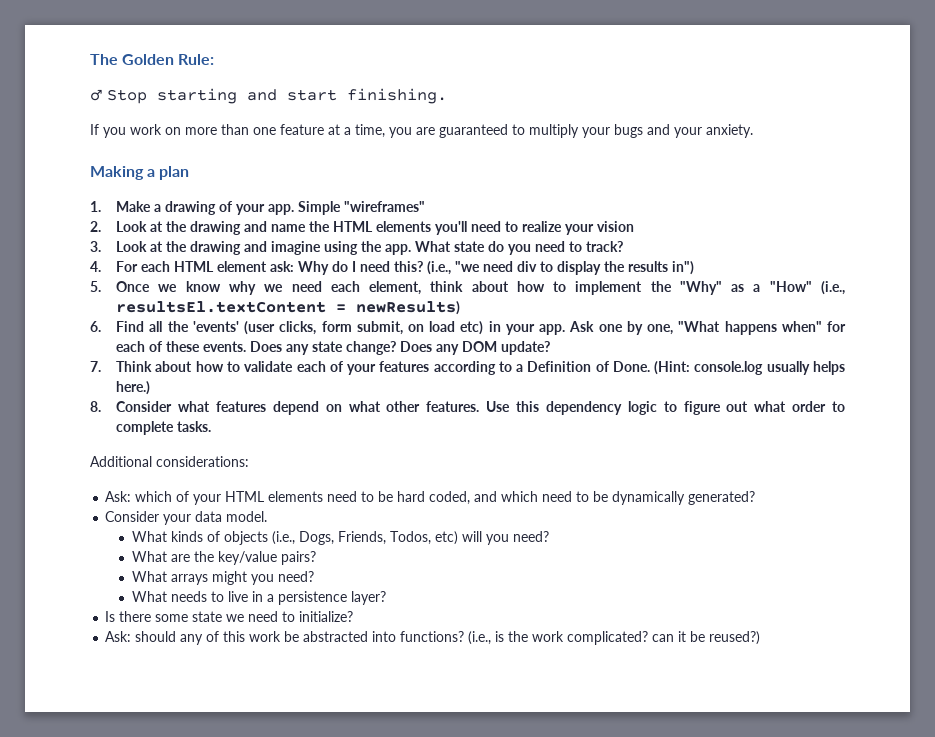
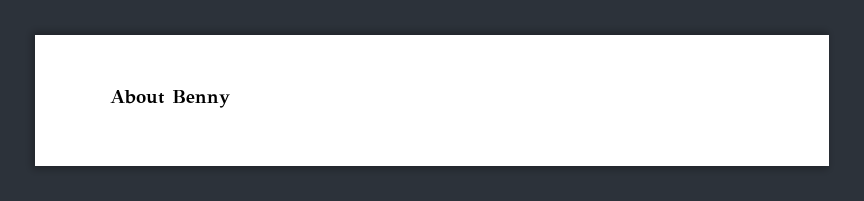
[90,54,215,65] [90,88,447,104] [90,124,753,138] [90,166,190,180] [90,201,426,215] [90,221,635,235] [90,241,624,255] [90,261,695,275] [90,281,845,295] [116,301,461,315] [90,321,846,335] [116,341,551,355] [90,361,845,375] [116,381,151,395] [90,401,846,415] [116,421,212,435] [90,456,249,467] [105,491,756,505] [105,511,268,525] [131,531,549,545] [131,551,316,565] [131,571,314,585] [131,591,386,605] [105,611,354,622] [105,631,761,645] The Golden Rule: // ♂ Stop starting and start finishing. // If you work on more than one feature at a time, you are guaranteed to multiply your bugs and your anxiety. // Making a plan // 1. Make a drawing of your app. Simple "wireframes" // 2. Look at the drawing and name the HTML elements you'll need to realize your vision // 3. Look at the drawing and imagine using the app. What state do you need to track? // 4. For each HTML element ask: Why do I need this? (i.e., "we need div to display the results in") // 5. Once we know why we need each element, think about how to implement the "Why" as a "How" (i.e., resultsEl.textContent = newResults) // 6. Find all the 'events' (user clicks, form submit, on load etc) in your app. Ask one by one, "What happens when" for each of these events. Does any state change? Does any DOM update? // 7. Think about how to validate each of your features according to a Definition of Done. (Hint: console.log usually helps here.) // 8. Consider what features depend on what other features. Use this dependency logic to figure out what order to complete tasks. // Additional considerations: // Ask: which of your HTML elements need to be hard coded, and which need to be dynamically generated? // Consider your data model. // What kinds of objects (i.e., Dogs, Friends, Todos, etc) will you need? // What are the key/value pairs? // What arrays might you need? // What needs to live in a persistence layer? // Is there some state we need to initialize? // Ask: should any of this work be abstracted into functions? (i.e., is the work complicated? can it be reused?) -> [110,90,230,108] About Benny

